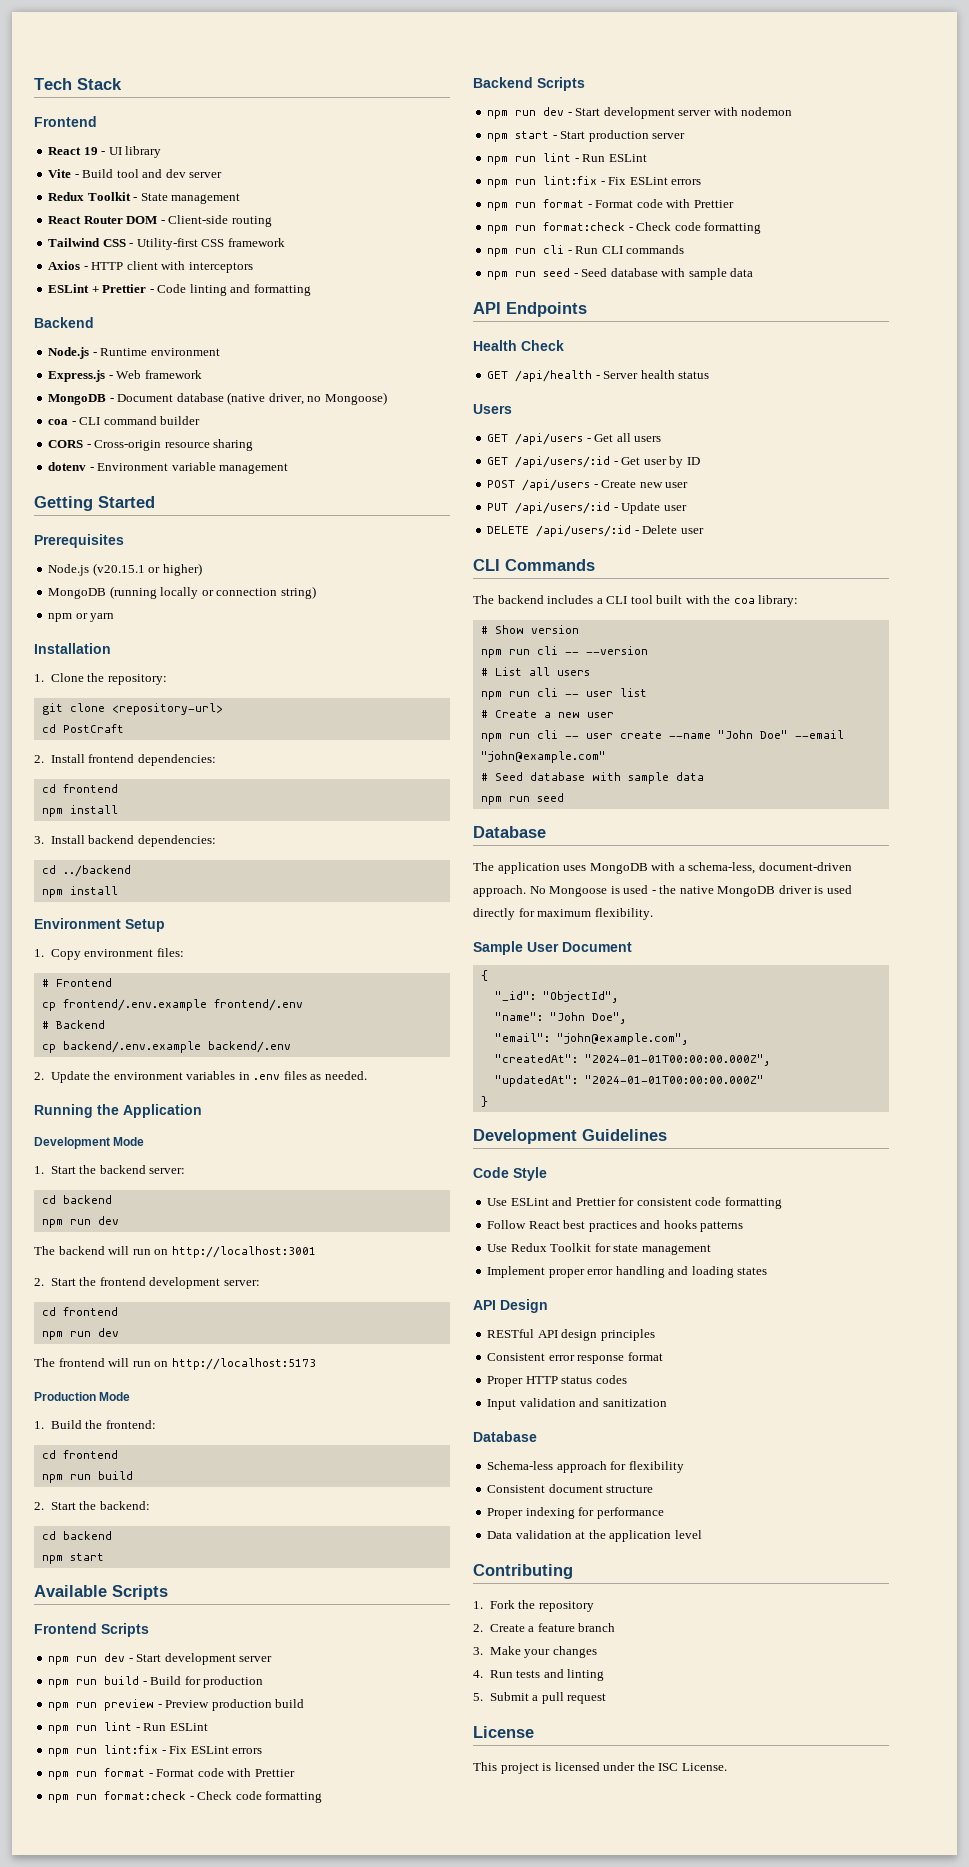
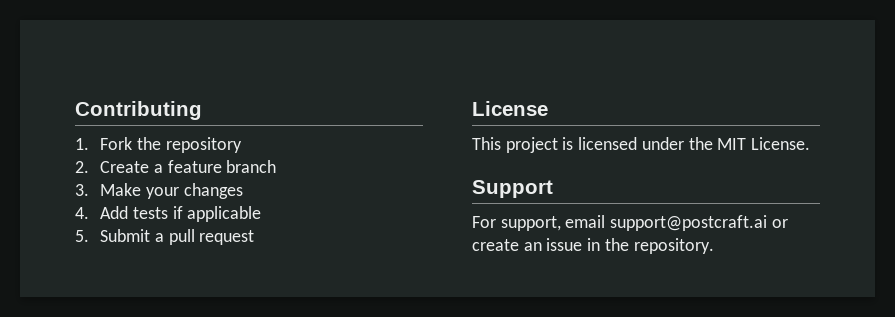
[34,78,122,90] [34,116,97,127] [48,146,162,158] [48,169,223,178] [48,192,241,204] [48,215,272,227] [48,238,285,250] [48,261,253,273] [48,284,311,296] [34,317,94,328] [48,347,220,359] [48,370,202,382] [48,392,387,405] [48,416,201,425] [48,439,254,451] [48,462,289,474] [34,496,155,511] [34,534,124,548] [48,563,202,576] [48,586,316,599] [48,613,115,622] [34,643,111,654] [34,673,167,685] [41,703,223,715] [41,724,124,733] [34,754,216,766] [41,784,118,793] [41,805,118,817] [34,835,216,847] [41,865,131,877] [41,886,118,898] [34,918,165,932] [34,948,184,960] [41,978,112,987] [41,999,303,1011] [41,1020,105,1029] [41,1041,291,1053] [34,1071,367,1083] [34,1104,202,1118] [34,1137,145,1149] [34,1165,186,1174] [41,1195,112,1204] [41,1216,119,1228] [34,1246,316,1258] [34,1277,260,1289] [41,1307,118,1316] [41,1328,119,1340] [34,1358,316,1370] [34,1392,131,1401] [34,1420,156,1429] [41,1450,118,1459] [41,1471,133,1483] [34,1501,150,1510] [41,1531,112,1540] [41,1553,104,1564] [34,1585,168,1600] [34,1623,149,1637] [48,1653,273,1665] [48,1676,264,1688] [48,1699,305,1711] [48,1722,208,1734] [48,1745,263,1757] [48,1768,295,1780] [48,1791,323,1803] [473,77,585,91] [487,107,793,119] [487,130,686,142] [487,153,647,165] [487,176,702,188] [487,199,734,211] [487,222,762,234] [487,245,685,257] [487,268,754,280] [473,302,587,317] [473,340,564,351] [487,370,710,382] [473,404,512,414] [487,433,662,445] [487,456,700,468] [487,479,689,491] [487,502,687,514] [487,525,704,537] [473,559,595,571] [473,595,799,607] [480,625,579,634] [480,646,648,658] [480,667,590,676] [480,688,647,700] [480,710,614,718] [480,730,844,742] [480,751,606,763] [480,772,704,784] [480,793,564,805] [473,826,546,838] [473,862,852,874] [473,885,852,897] [473,908,653,920] [473,941,632,955] [480,970,488,981] [494,991,618,1003] [494,1012,626,1024] [494,1033,688,1045] [494,1054,770,1066] [494,1075,764,1087] [480,1096,488,1107] [473,1129,667,1144] [473,1167,547,1181] [487,1197,782,1209] [487,1220,744,1232] [487,1243,711,1255] [487,1266,768,1278] [473,1299,548,1313] [487,1329,655,1341] [487,1352,663,1364] [487,1375,627,1387] [487,1398,667,1410] [473,1431,537,1442] [487,1461,684,1473] [487,1484,654,1493] [487,1507,664,1519] [487,1530,702,1542] Tech Stack // Frontend // React 19 - UI library // Vite - Build tool and dev server // Redux Toolkit - State management // React Router DOM - Client-side routing // Tailwind CSS - Utility-first CSS framework // Axios - HTTP client with interceptors // ESLint + Prettier - Code linting and formatting // Backend // Node.js - Runtime environment // Express.js - Web framework // MongoDB - Document database (native driver, no Mongoose) // coa - CLI command builder // CORS - Cross-origin resource sharing // dotenv - Environment variable management // Getting Started // Prerequisites // Node.js (v20.15.1 or higher) // MongoDB (running locally or connection string) // npm or yarn // Installation // 1. Clone the repository: // git clone <repository-url> // cd PostCraft // 2. Install frontend dependencies: // cd frontend // npm install // 3. Install backend dependencies: // cd ../backend // npm install // Environment Setup // 1. Copy environment files: // # Frontend // cp frontend/.env.example frontend/.env // # Backend // cp backend/.env.example backend/.env // 2. Update the environment variables in .env files as needed. // Running the Application // Development Mode // 1. Start the backend server: // cd backend // npm run dev // The backend will run on http://localhost:3001 // 2. Start the frontend development server: // cd frontend // npm run dev // The frontend will run on http://localhost:5173 // Production Mode // 1. Build the frontend: // cd frontend // npm run build // 2. Start the backend: // cd backend // npm start // Available Scripts // Frontend Scripts // npm run dev - Start development server // npm run build - Build for production // npm run preview - Preview production build // npm run lint - Run ESLint // npm run lint:fix - Fix ESLint errors // npm run format - Format code with Prettier // npm run format:check - Check code formatting // Backend Scripts // npm run dev - Start development server with nodemon // npm start - Start production server // npm run lint - Run ESLint // npm run lint:fix - Fix ESLint errors // npm run format - Format code with Prettier // npm run format:check - Check code formatting // npm run cli - Run CLI commands // npm run seed - Seed database with sample data // API Endpoints // Health Check // GET /api/health - Server health status // Users // GET /api/users - Get all users // GET /api/users/:id - Get user by ID // POST /api/users - Create new user // PUT /api/users/:id - Update user // DELETE /api/users/:id - Delete user // CLI Commands // The backend includes a CLI tool built with the coa library: // # Show version // npm run cli -- --version // # List all users // npm run cli -- user list // # Create a new user // npm run cli -- user create --name "John Doe" --email "john@example.com" // # Seed database with sample data // npm run seed // Database // The application uses MongoDB with a schema-less, document-driven approach. No Mongoose is used - the native MongoDB driver is used directly for maximum flexibility. // Sample User Document // { // "_id": "ObjectId", // "name": "John Doe", // "email": "john@example.com", // "createdAt": "2024-01-01T00:00:00.000Z", // "updatedAt": "2024-01-01T00:00:00.000Z" // } // Development Guidelines // Code Style // Use ESLint and Prettier for consistent code formatting // Follow React best practices and hooks patterns // Use Redux Toolkit for state management // Implement proper error handling and loading states // API Design // RESTful API design principles // Consistent error response format // Proper HTTP status codes // Input validation and sanitization // Database // Schema-less approach for flexibility // Consistent document structure // Proper indexing for performance // Data validation at the application level // -> (75, 110) none
[489,1669,605,1681] Run tests and linting -> [100,206,262,222] Add tests if applicable
[658,1763,679,1771] ISC -> [717,138,747,150] MIT
(727, 1767) none -> [472,180,553,198] [472,215,788,231] [472,238,714,254] // Support // For support, email support@postcraft.ai or create an issue in the repository.

